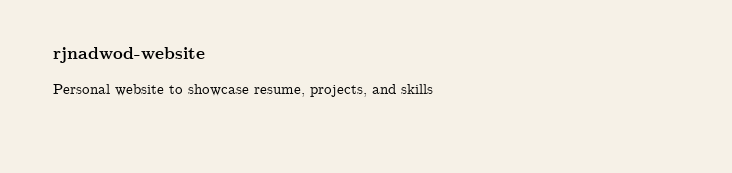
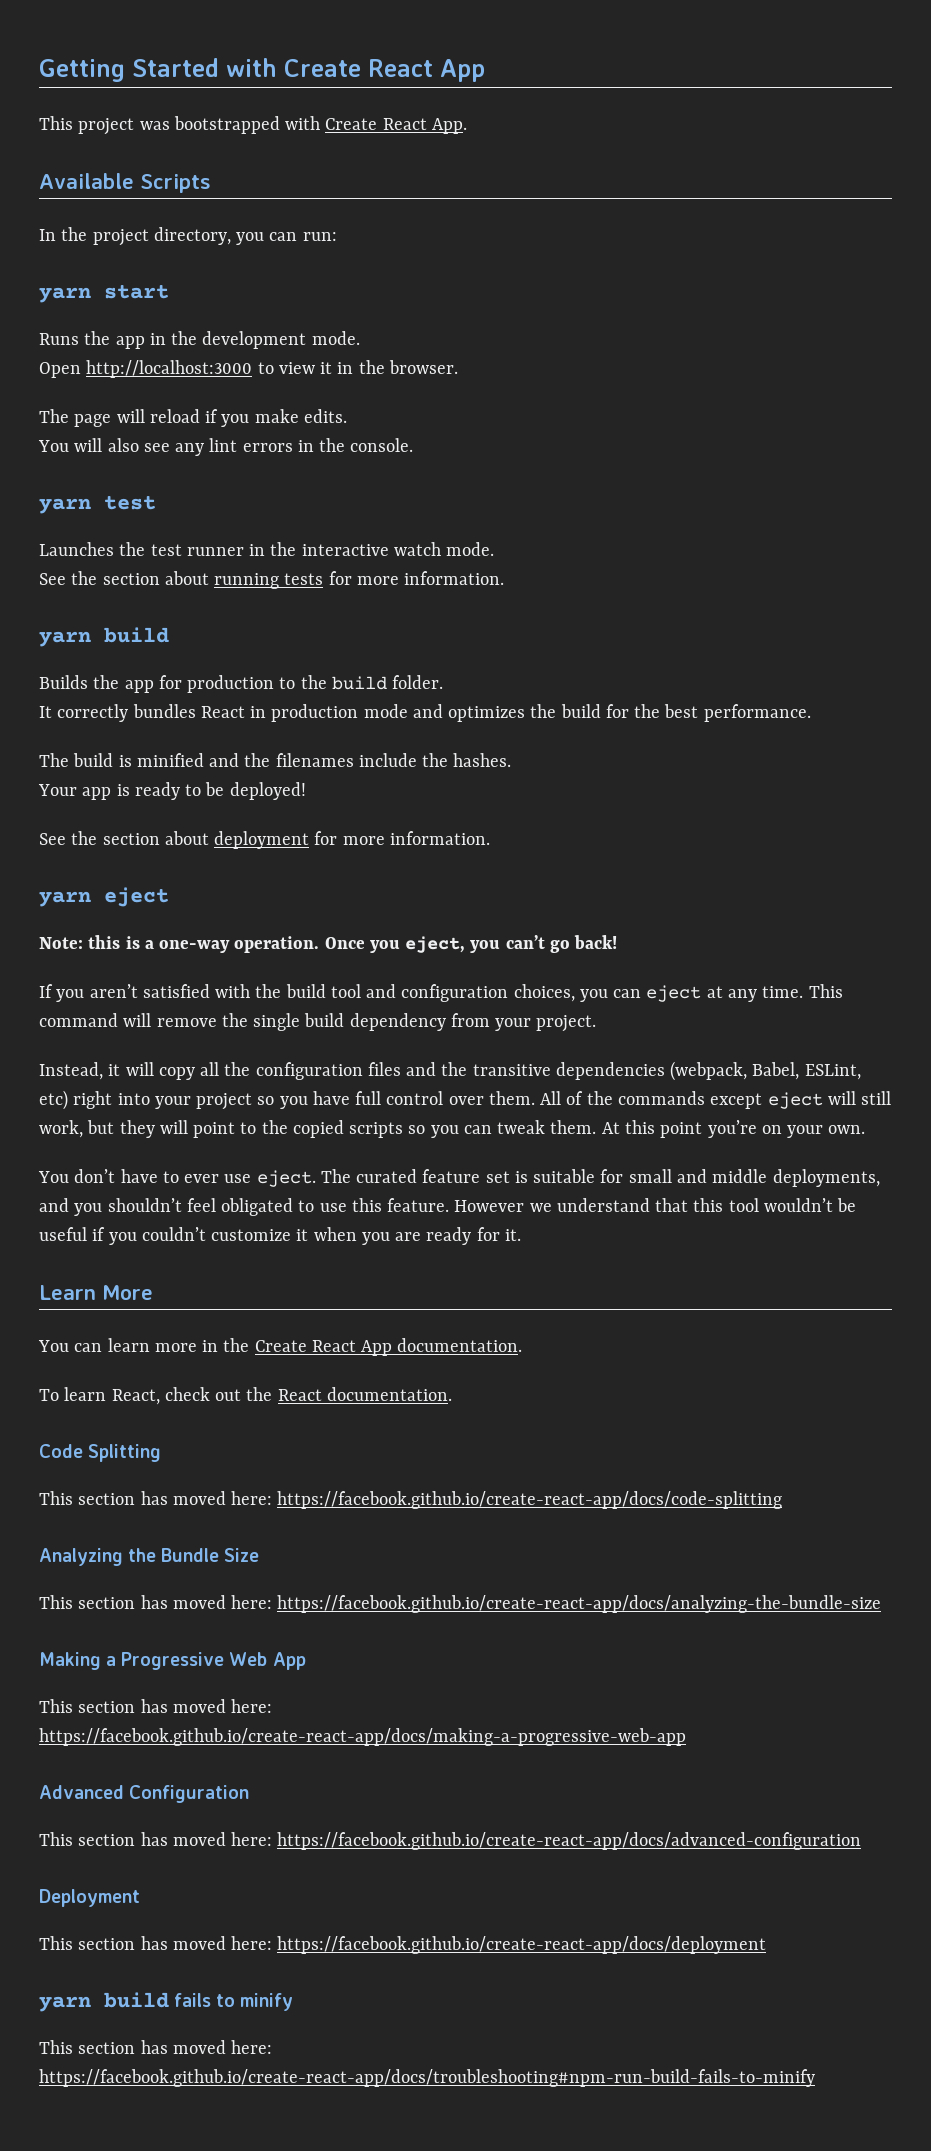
[53,47,205,63] [53,84,433,97] rjnadwod-website // Personal website to showcase resume, projects, and skills -> [39,58,485,82] [39,116,467,135] [39,173,211,193] [39,227,337,246] [39,285,169,303] [39,331,360,349] [39,360,458,378] [39,409,347,427] [38,438,414,456] [39,496,156,514] [39,542,495,556] [39,571,505,589] [39,627,169,647] [39,675,444,693] [39,704,811,722] [39,753,512,767] [38,782,306,800] [39,831,490,849] [39,887,169,907] [39,935,618,953] [39,984,843,1002] [39,1013,597,1032] [39,1061,861,1081] [39,1090,892,1110] [39,1120,866,1138] [38,1169,880,1187] [39,1198,857,1216] [39,1227,521,1245] [39,1285,153,1300] [38,1338,523,1356] [39,1387,452,1405] [39,1444,162,1462] [39,1491,783,1509] [39,1548,260,1566] [39,1595,882,1613] [39,1652,306,1670] [39,1699,273,1713] [39,1728,686,1746] [39,1785,250,1803] [39,1832,862,1850] [39,1889,140,1907] [39,1936,767,1954] [39,1992,294,2012] [39,2040,273,2054] [39,2069,815,2087] Getting Started with Create React App // This project was bootstrapped with Create React App. // Available Scripts // In the project directory, you can run: // yarn start // Runs the app in the development mode. // Open http://localhost:3000 to view it in the browser. // The page will reload if you make edits. // You will also see any lint errors in the console. // yarn test // Launches the test runner in the interactive watch mode. // See the section about running tests for more information. // yarn build // Builds the app for production to the build folder. // It correctly bundles React in production mode and optimizes the build for the best performance. // The build is minified and the filenames include the hashes. // Your app is ready to be deployed! // See the section about deployment for more information. // yarn eject // Note: this is a one-way operation. Once you eject, you can’t go back! // If you aren’t satisfied with the build tool and configuration choices, you can eject at any time. This command will remove the single build dependency from your project. // Instead, it will copy all the configuration files and the transitive dependencies (webpack, Babel, ESLint, etc) right into your project so you have full control over them. All of the commands except eject will still work, but they will point to the copied scripts so you can tweak them. At this point you’re on your own. // You don’t have to ever use eject. The curated feature set is suitable for small and middle deployments, and you shouldn’t feel obligated to use this feature. However we understand that this tool wouldn’t be useful if you couldn’t customize it when you are ready for it. // Learn More // You can learn more in the Create React App documentation. // To learn React, check out the React documentation. // Code Splitting // This section has moved here: https://facebook.github.io/create-react-app/docs/code-splitting // Analyzing the Bundle Size // This section has moved here: https://facebook.github.io/create-react-app/docs/analyzing-the-bundle-size // Making a Progressive Web App // This section has moved here: https://facebook.github.io/create-react-app/docs/making-a-progressive-web-app // Advanced Configuration // This section has moved here: https://facebook.github.io/create-react-app/docs/advanced-configuration // Deployment // This section has moved here: https://facebook.github.io/create-react-app/docs/deployment // yarn build fails to minify // This section has moved here: https://facebook.github.io/create-react-app/docs/troubleshooting#npm-run-build-fails-to-minify

